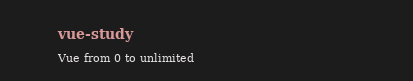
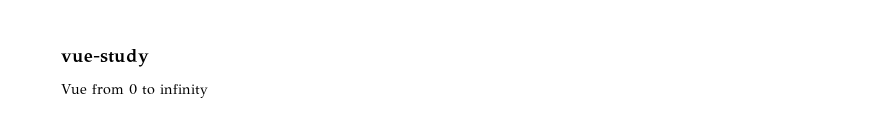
[140,53,194,62] unlimited -> [160,84,208,98] infinity

